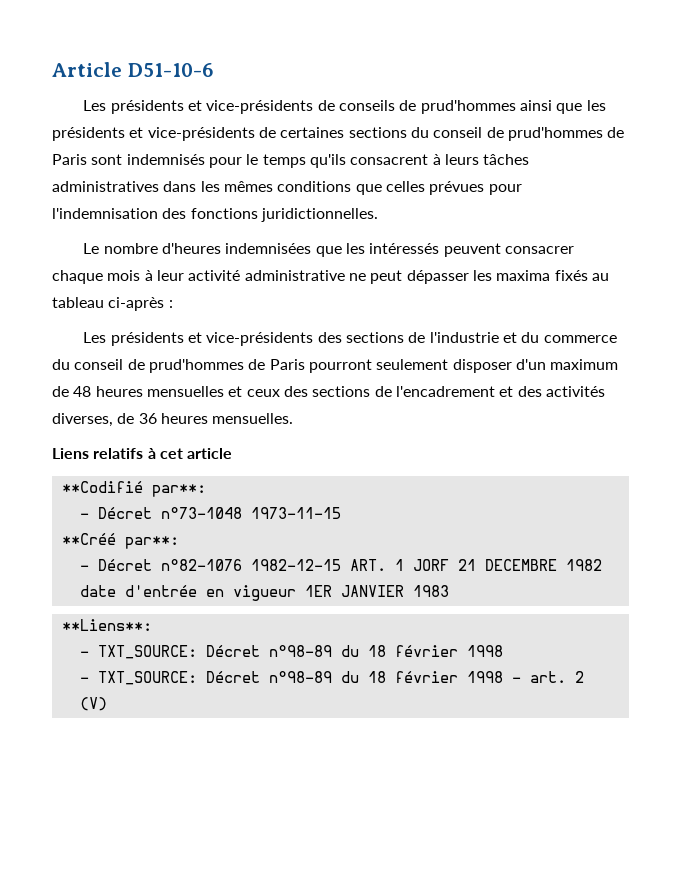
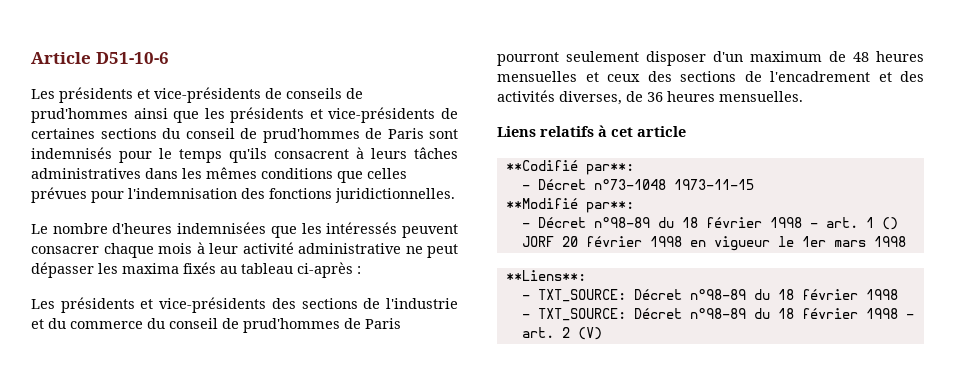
[61,533,179,549] [79,559,602,571] [79,585,449,601] **Créé par**: // - Décret n°82-1076 1982-12-15 ART. 1 JORF 21 DECEMBRE 1982 date d'entrée en vigueur 1ER JANVIER 1983 -> [505,198,634,213] [521,217,898,230] [521,236,906,251] **Modifié par**: // - Décret n°98-89 du 18 février 1998 - art. 1 () JORF 20 février 1998 en vigueur le 1er mars 1998

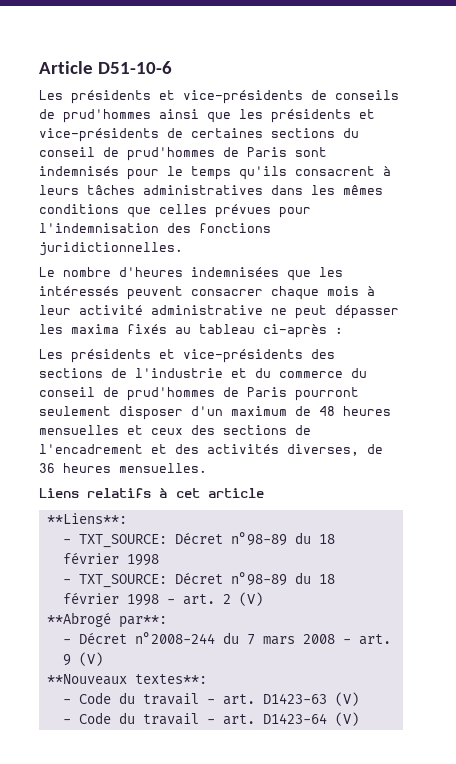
[505,160,634,175] [521,179,754,190] [505,198,634,213] [521,217,898,230] [521,236,906,251] // **Codifié par**: // - Décret n°73-1048 1973-11-15 // **Modifié par**: // - Décret n°98-89 du 18 février 1998 - art. 1 () JORF 20 février 1998 en vigueur le 1er mars 1998 -> (264, 493) none
(602, 333) none -> [46,612,167,628] [62,632,391,645] [62,652,103,666] [46,674,207,685] [62,692,359,706] [62,712,359,726] // **Abrogé par**: // - Décret n°2008-244 du 7 mars 2008 - art. 9 (V) // **Nouveaux textes**: // - Code du travail - art. D1423-63 (V) // - Code du travail - art. D1423-64 (V)

